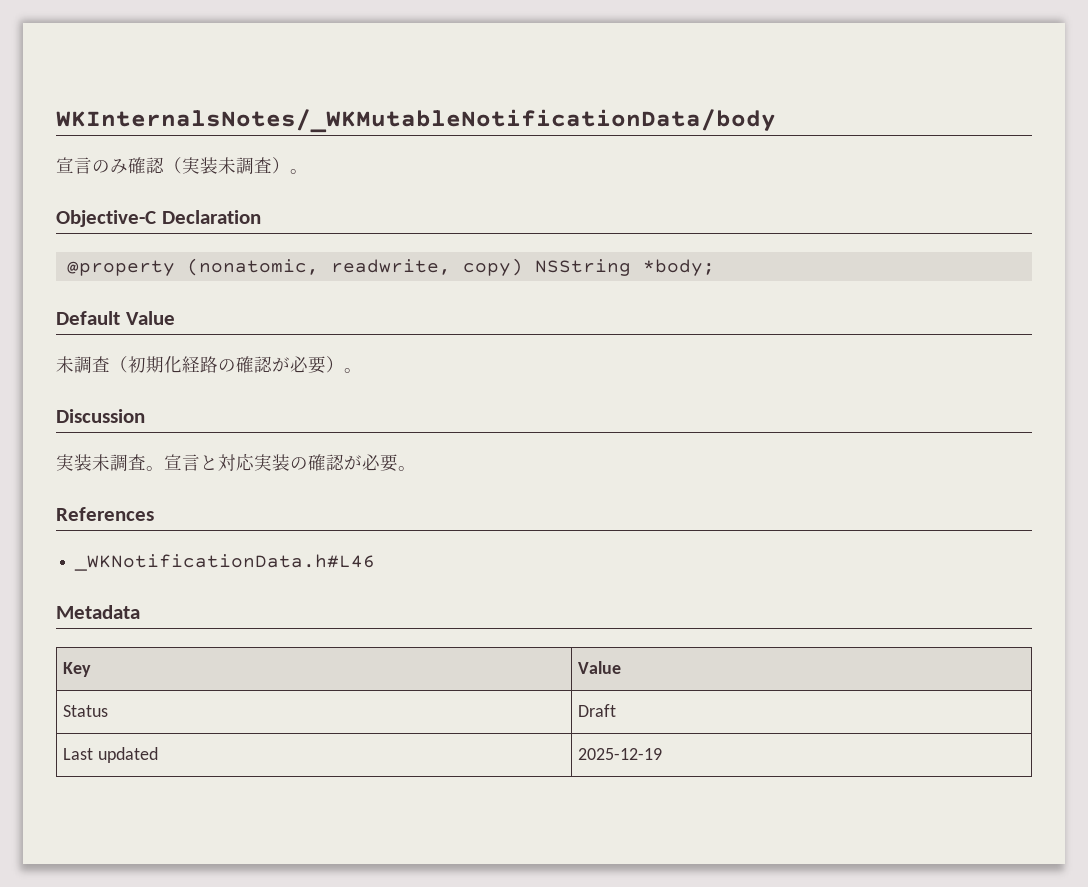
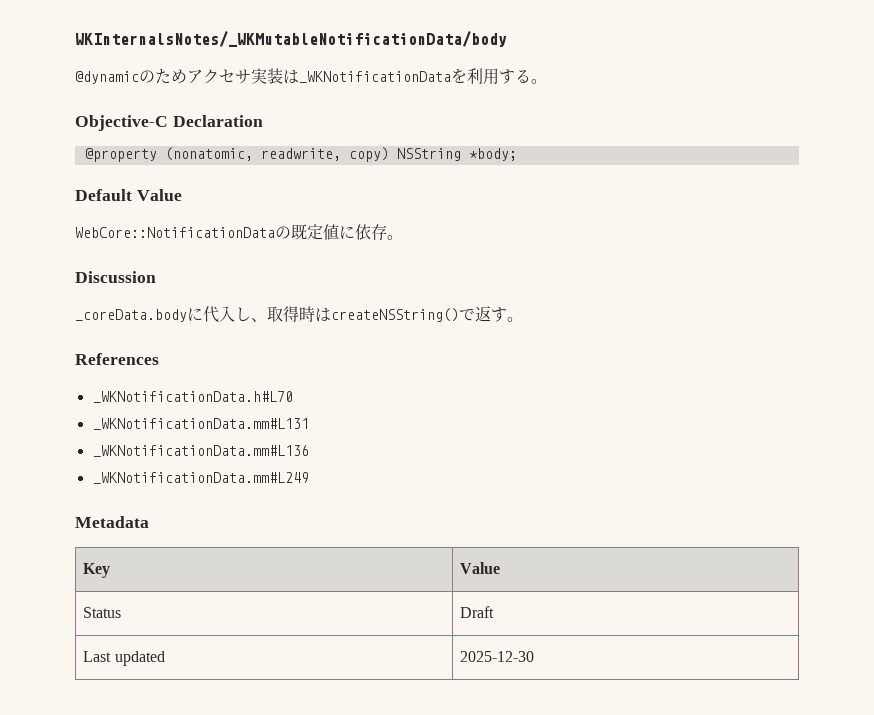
[56,157,290,174] 宣言のみ確認（実装未調査） -> [75,68,531,85] @dynamicのためアクセサ実装は_WKNotificationDataを利用する
[56,356,362,374] [56,409,145,423] [56,453,416,472] [56,507,154,521] [74,554,376,571] 未調査（初期化経路の確認が必要）。 // Discussion // 実装未調査。宣言と対応実装の確認が必要。 // References // _WKNotificationData.h#L46 -> [75,224,403,240] [75,271,156,283] [75,306,523,323] [75,353,159,365] [92,391,293,403] [92,418,309,430] [92,445,309,457] [92,472,309,484] WebCore::NotificationDataの既定値に依存。 // Discussion // _coreData.bodyに代入し、取得時はcreateNSString()で返す。 // References // _WKNotificationData.h#L70 // _WKNotificationData.mm#L131 // _WKNotificationData.mm#L136 // _WKNotificationData.mm#L249
[578,748,663,760] 2025-12-19 -> [460,651,535,662] 2025-12-30

